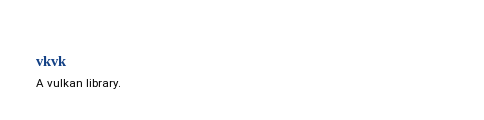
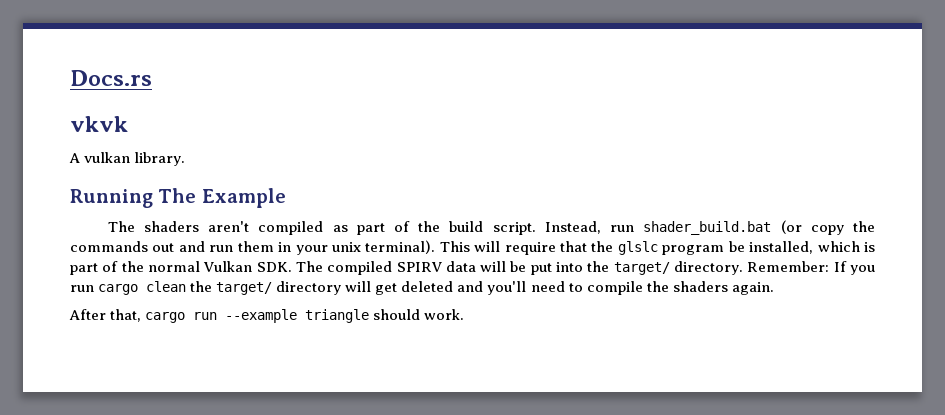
(36, 61) none -> [70,70,152,86] Docs.rs //
(122, 84) none -> [70,188,286,208] [107,220,875,235] [70,240,876,255] [70,261,875,275] [70,281,774,295] [69,309,465,323] // Running The Example // The shaders aren't compiled as part of the build script. Instead, run shader_build.bat (or copy the commands out and run them in your unix terminal). This will require that the glslc program be installed, which is part of the normal Vulkan SDK. The compiled SPIRV data will be put into the target/ directory. Remember: If you run cargo clean the target/ directory will get deleted and you'll need to compile the shaders again. // After that, cargo run --example triangle should work.

